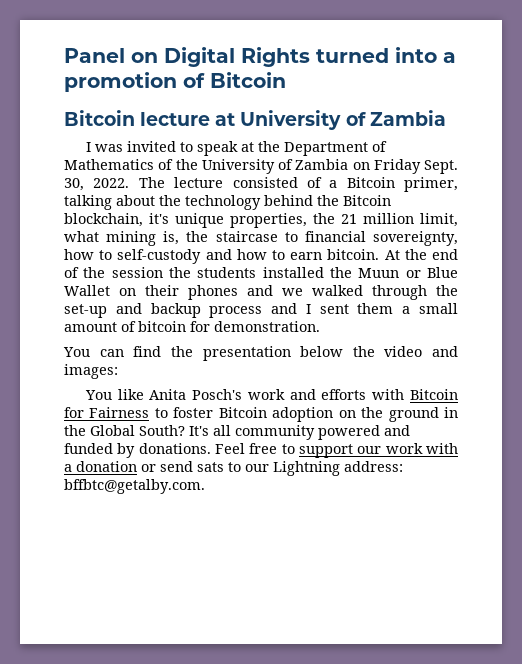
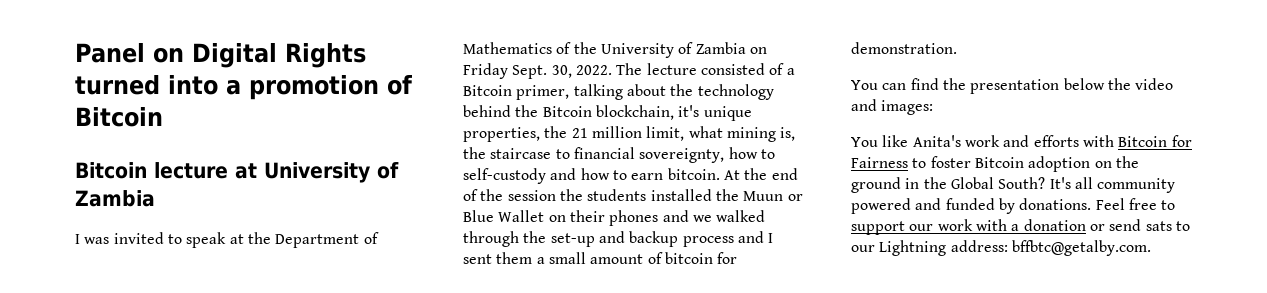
[149,389,243,400] Anita Posch's -> [912,135,961,147] Anita's

